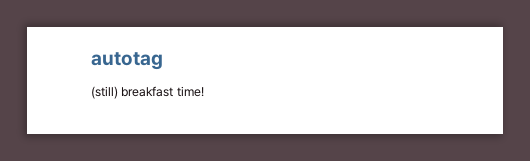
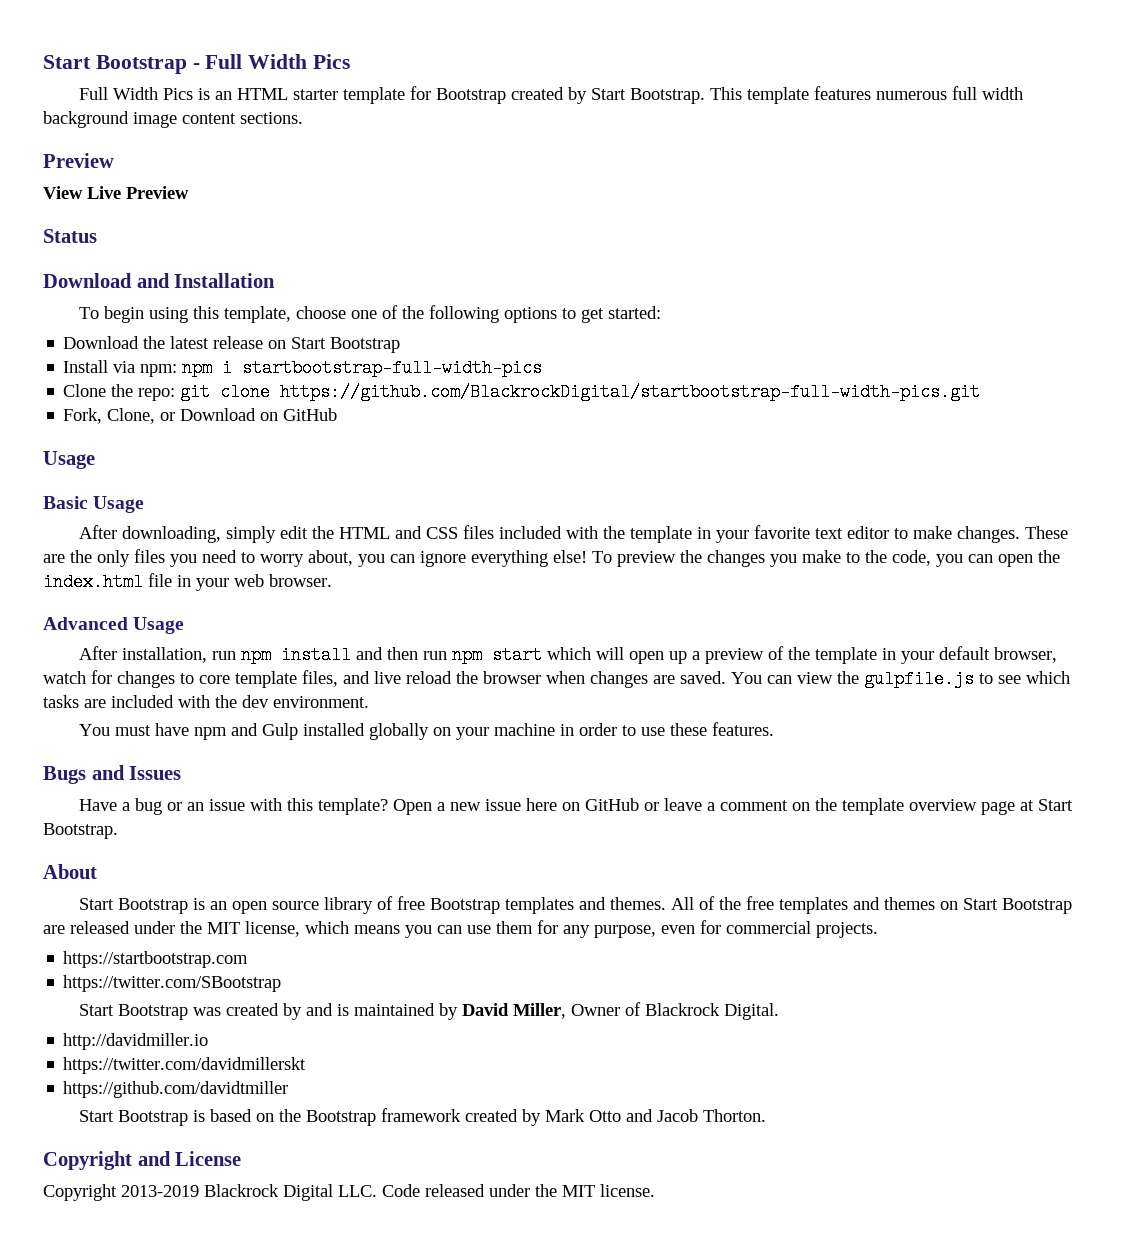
[91,52,163,70] [91,86,204,99] autotag // (still) breakfast time! -> [43,54,351,74] [79,86,1024,104] [43,111,303,128] [43,153,114,168] [43,186,189,199] [43,229,97,243] [43,273,276,288] [79,305,662,323] [63,336,401,353] [63,359,543,377] [63,383,981,401] [63,408,338,424] [43,451,95,469] [43,496,145,513] [79,525,1069,543] [43,549,1060,567] [43,573,332,591] [43,617,185,634] [79,646,1058,664] [43,670,1070,688] [43,695,369,708] [79,722,775,740] [43,765,182,784] [79,798,1074,815] [43,823,118,839] [43,864,97,879] [79,896,1073,914] [43,920,878,938] [63,951,249,968] [63,975,282,992] [79,1002,780,1020] [63,1033,209,1050] [63,1057,307,1074] [63,1081,289,1098] [79,1108,767,1126] [43,1151,242,1170] [43,1184,655,1201] Start Bootstrap - Full Width Pics // Full Width Pics is an HTML starter template for Bootstrap created by Start Bootstrap. This template features numerous full width background image content sections. // Preview // View Live Preview // Status // Download and Installation // To begin using this template, choose one of the following options to get started: // Download the latest release on Start Bootstrap // Install via npm: npm i startbootstrap-full-width-pics // Clone the repo: git clone https://github.com/BlackrockDigital/startbootstrap-full-width-pics.git // Fork, Clone, or Download on GitHub // Usage // Basic Usage // After downloading, simply edit the HTML and CSS files included with the template in your favorite text editor to make changes. These are the only files you need to worry about, you can ignore everything else! To preview the changes you make to the code, you can open the index.html file in your web browser. // Advanced Usage // After installation, run npm install and then run npm start which will open up a preview of the template in your default browser, watch for changes to core template files, and live reload the browser when changes are saved. You can view the gulpfile.js to see which tasks are included with the dev environment. // You must have npm and Gulp installed globally on your machine in order to use these features. // Bugs and Issues // Have a bug or an issue with this template? Open a new issue here on GitHub or leave a comment on the template overview page at Start Bootstrap. // About // Start Bootstrap is an open source library of free Bootstrap templates and themes. All of the free templates and themes on Start Bootstrap are released under the MIT license, which means you can use them for any purpose, even for commercial projects. // https://startbootstrap.com // https://twitter.com/SBootstrap // Start Bootstrap was created by and is maintained by David Miller, Owner of Blackrock Digital. // http://davidmiller.io // https://twitter.com/davidmillerskt // https://github.com/davidtmiller // Start Bootstrap is based on the Bootstrap framework created by Mark Otto and Jacob Thorton. // Copyright and License // Copyright 2013-2019 Blackrock Digital LLC. Code released under the MIT license.

